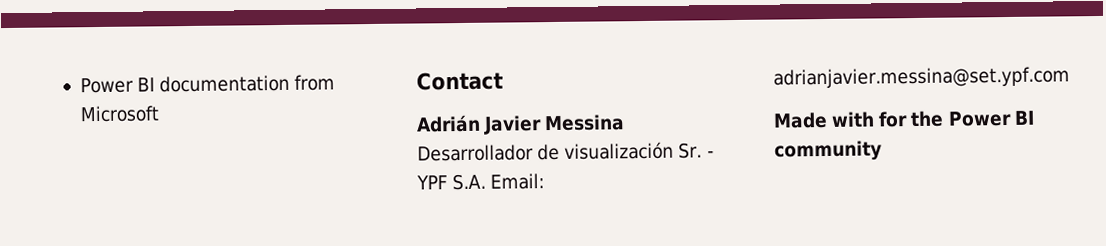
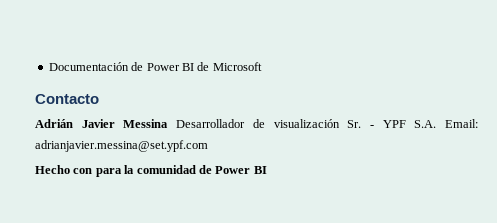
[79,74,336,94] Power BI documentation from -> [48,62,210,71] Documentación de Power BI de
[416,71,504,91] Contact -> [35,94,99,104] Contacto
[773,110,1035,129] [774,140,882,162] Made with for the Power BI community -> [35,165,267,177] Hecho con para la comunidad de Power BI

